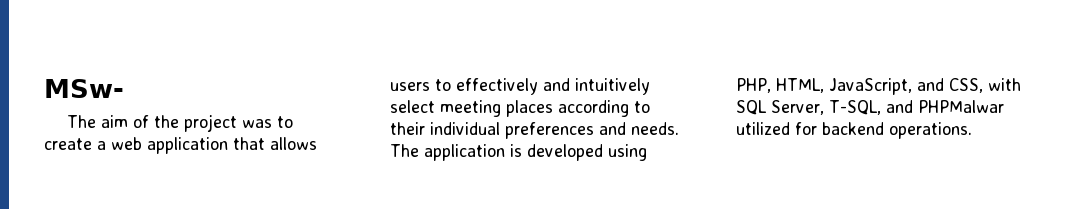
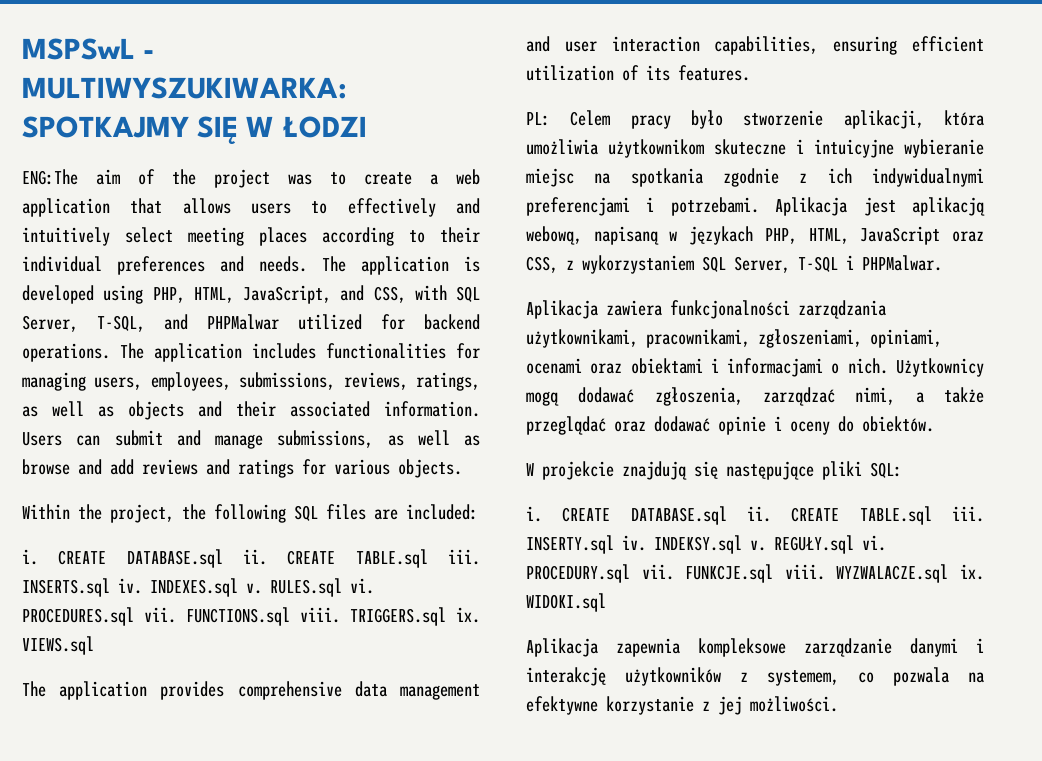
[44,79,124,98] [66,115,96,128] MSw- // The -> [22,38,156,60] [22,77,347,99] [22,116,367,145] [22,169,78,185] MSPSwL - MULTIWYSZUKIWARKA: SPOTKAJMY SIĘ W ŁODZI // ENG:The
(972, 130) none -> [120,343,480,362] [22,372,480,391] [22,401,480,420] [22,430,480,449] [22,459,462,478] [22,504,478,523] [22,549,480,568] [22,578,374,597] [22,607,480,626] [22,636,94,655] [22,681,480,700] [526,36,984,55] [526,65,750,81] [526,110,984,129] [526,139,984,158] [526,168,984,187] [526,197,985,216] [526,226,984,245] [526,255,942,274] [526,300,886,319] [526,329,942,348] [526,358,984,377] [526,387,984,406] [526,416,934,435] [526,461,902,480] [526,506,984,525] [526,535,886,554] [526,564,984,583] [526,593,606,612] [526,638,984,657] [526,667,984,686] [526,696,838,715] The application includes functionalities for managing users, employees, submissions, reviews, ratings, as well as objects and their associated information. Users can submit and manage submissions, as well as browse and add reviews and ratings for various objects. // Within the project, the following SQL files are included: // i. CREATE DATABASE.sql ii. CREATE TABLE.sql iii. INSERTS.sql iv. INDEXES.sql v. RULES.sql vi. PROCEDURES.sql vii. FUNCTIONS.sql viii. TRIGGERS.sql ix. VIEWS.sql // The application provides comprehensive data management and user interaction capabilities, ensuring efficient utilization of its features. // PL: Celem pracy było stworzenie aplikacji, która umożliwia użytkownikom skuteczne i intuicyjne wybieranie miejsc na spotkania zgodnie z ich indywidualnymi preferencjami i potrzebami. Aplikacja jest aplikacją webową, napisaną w językach PHP, HTML, JavaScript oraz CSS, z wykorzystaniem SQL Server, T-SQL i PHPMalwar. // Aplikacja zawiera funkcjonalności zarządzania użytkownikami, pracownikami, zgłoszeniami, opiniami, ocenami oraz obiektami i informacjami o nich. Użytkownicy mogą dodawać zgłoszenia, zarządzać nimi, a także przeglądać oraz dodawać opinie i oceny do obiektów. // W projekcie znajdują się następujące pliki SQL: // i. CREATE DATABASE.sql ii. CREATE TABLE.sql iii. INSERTY.sql iv. INDEKSY.sql v. REGUŁY.sql vi. PROCEDURY.sql vii. FUNKCJE.sql viii. WYZWALACZE.sql ix. WIDOKI.sql // Aplikacja zapewnia kompleksowe zarządzanie danymi i interakcję użytkowników z systemem, co pozwala na efektywne korzystanie z jej możliwości.

